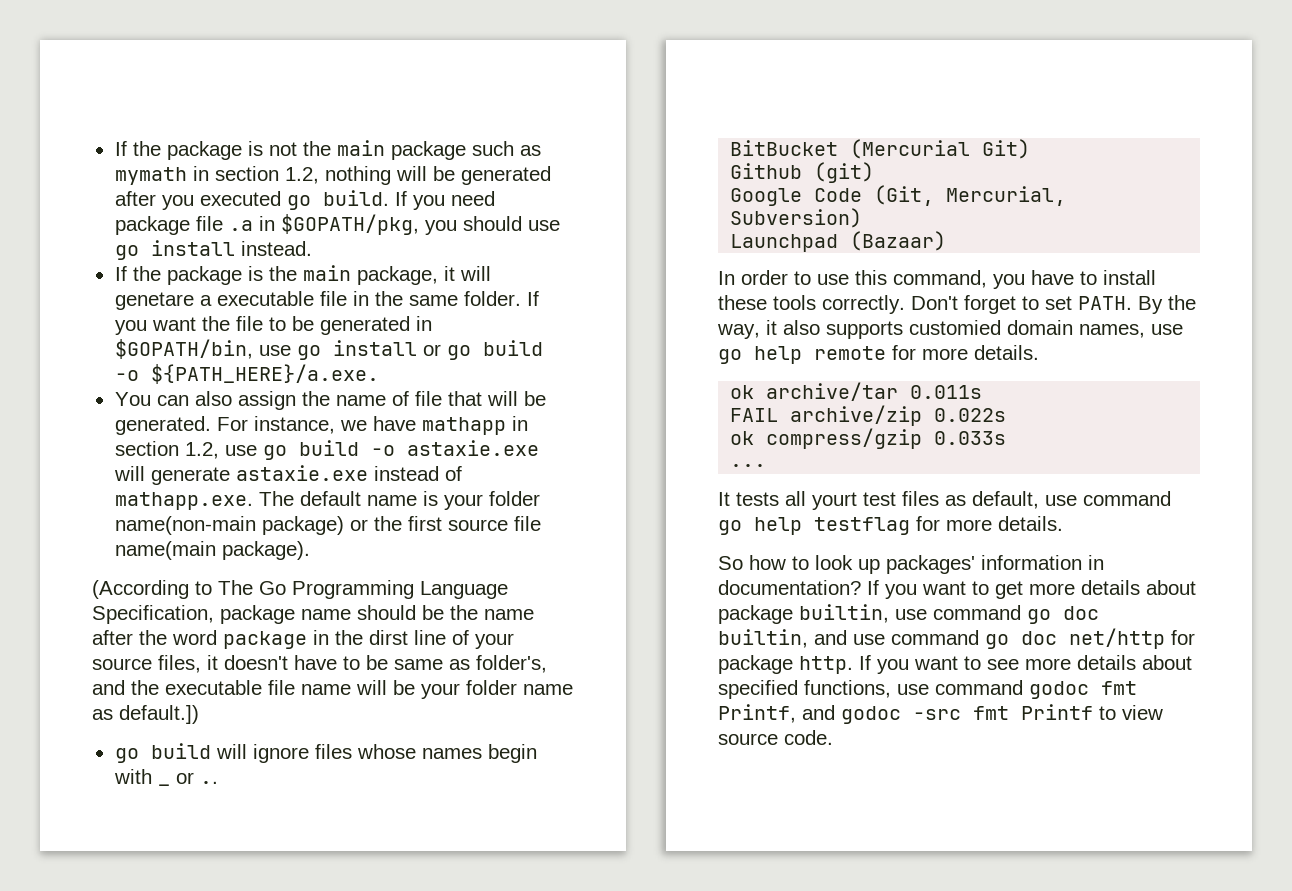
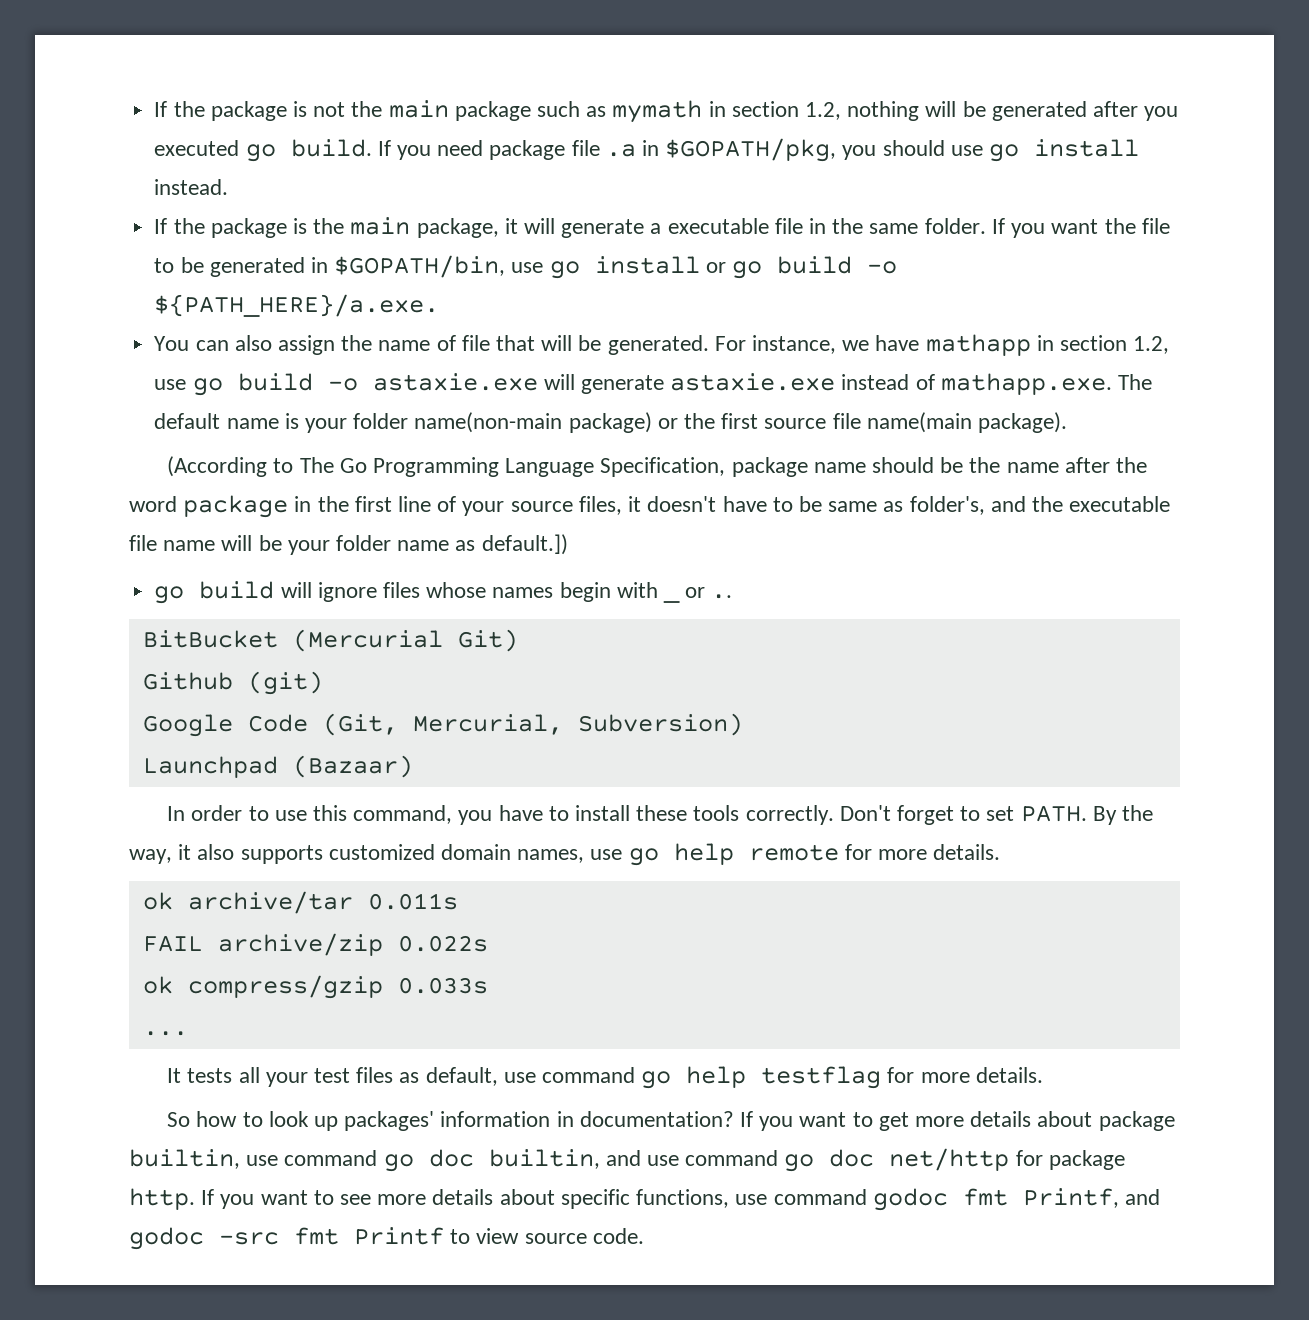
[114,292,194,310] genetare -> [561,219,645,238] generate
[369,630,408,645] dirst -> [354,496,392,512] first
[909,320,1001,335] customied -> [328,844,435,860] customized
[812,492,857,510] yourt -> [265,1072,308,1087] your
[718,680,798,699] specified -> [560,1189,630,1209] specific

